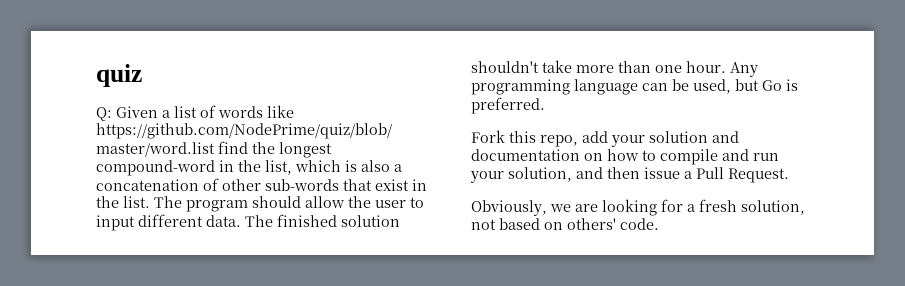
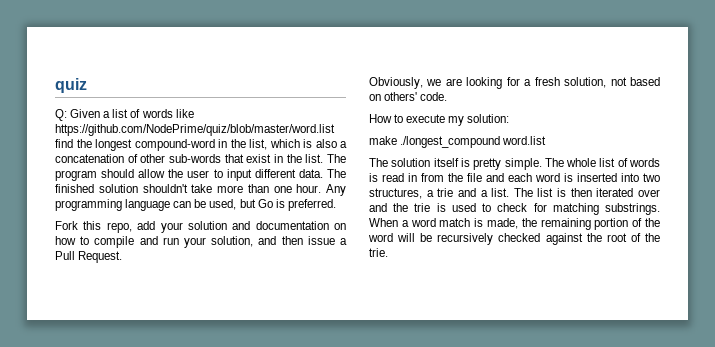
(659, 224) none -> [369,114,510,126] [369,136,547,148] [369,158,660,170] [369,173,660,182] [369,188,660,199] [369,203,660,215] [369,218,660,230] [368,233,660,245] [369,248,388,257] // How to execute my solution: // make ./longest_compound word.list // The solution itself is pretty simple. The whole list of words is read in from the file and each word is inserted into two structures, a trie and a list. The list is then iterated over and the trie is used to check for matching substrings. When a word match is made, the remaining portion of the word will be recursively checked against the root of the trie.

